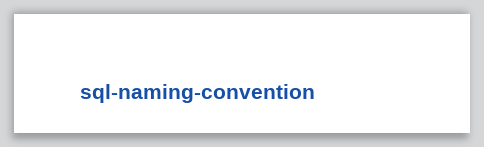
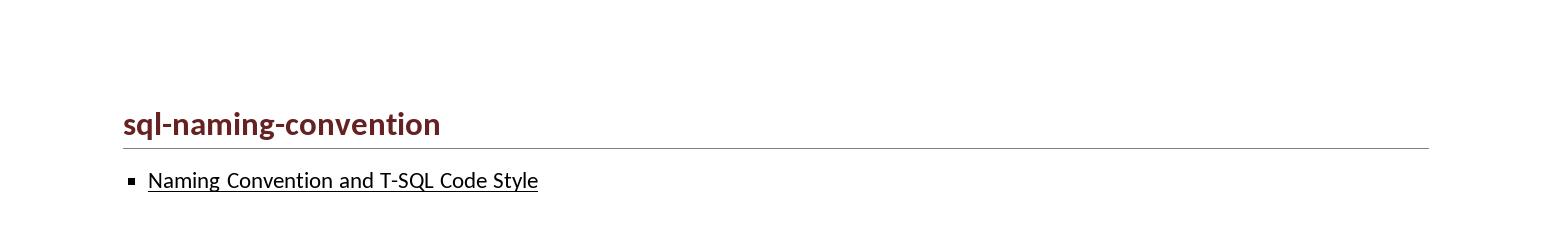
(315, 93) none -> [148,172,539,192] // Naming Convention and T-SQL Code Style

